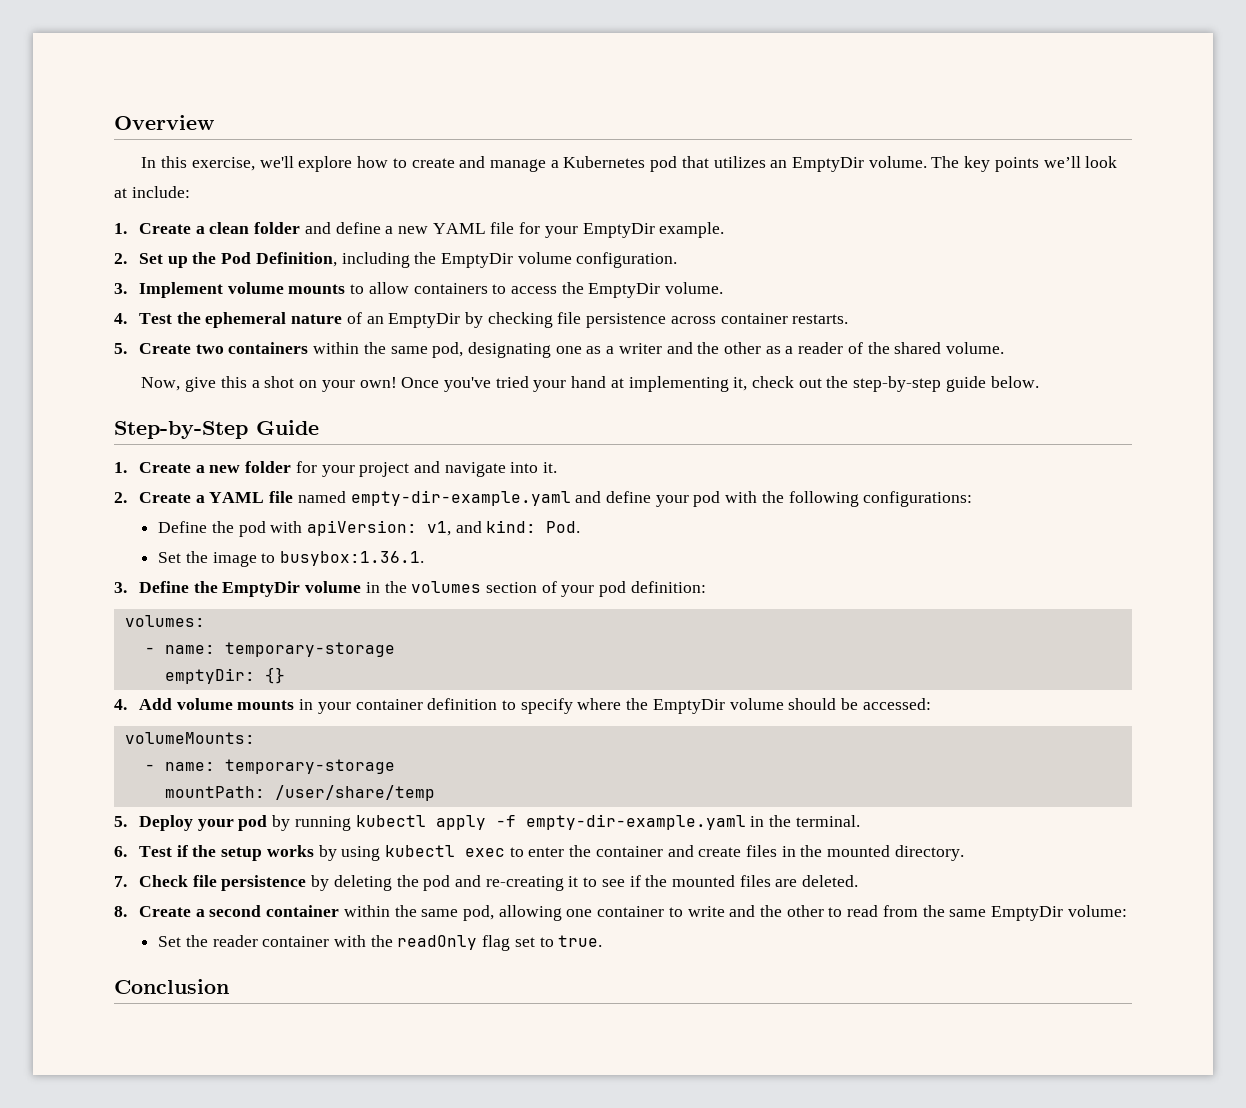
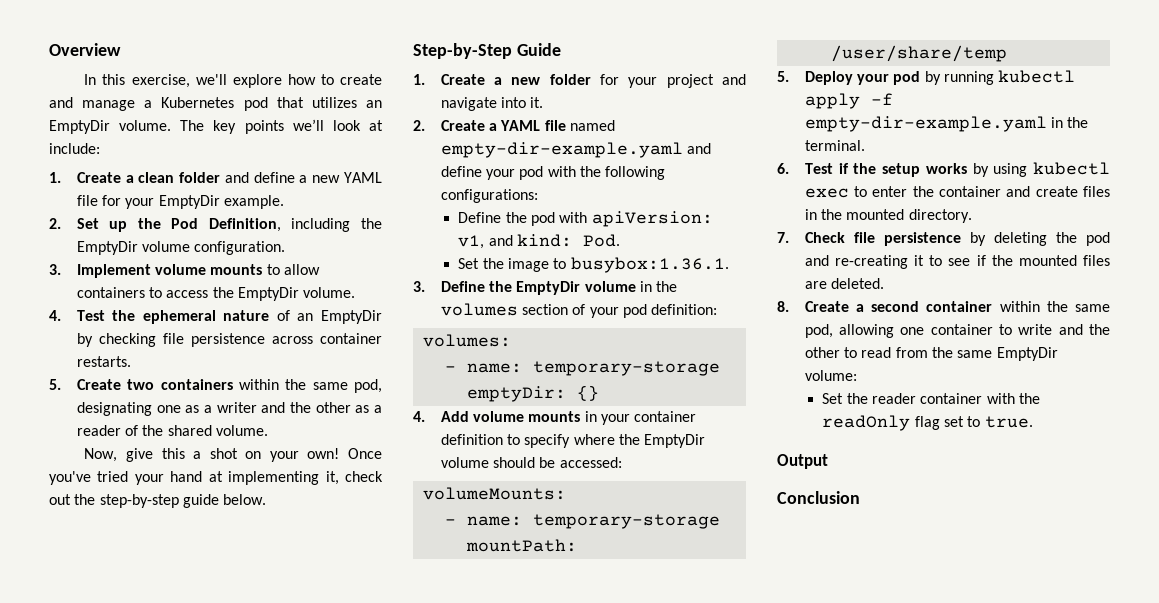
(603, 941) none -> [777,454,828,469] // Output

